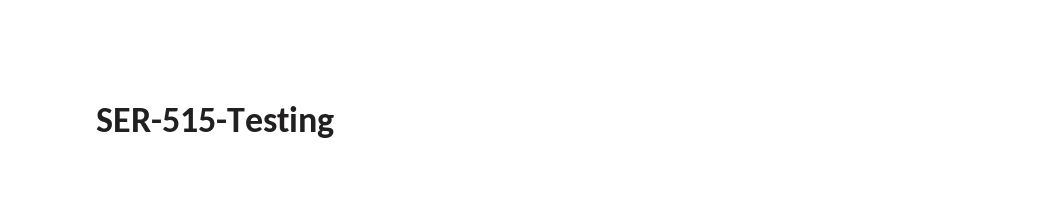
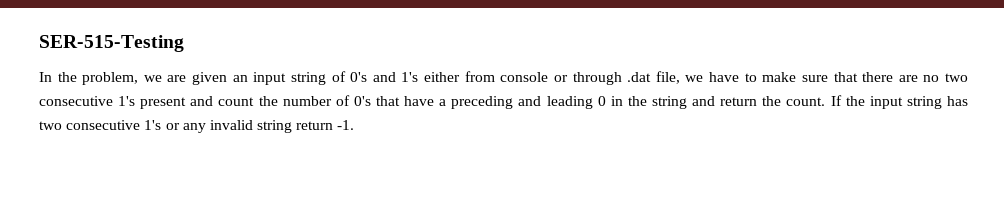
(334, 122) none -> [39,71,969,85] [39,95,968,109] [39,120,355,133] // In the problem, we are given an input string of 0's and 1's either from console or through .dat file, we have to make sure that there are no two consecutive 1's present and count the number of 0's that have a preceding and leading 0 in the string and return the count. If the input string has two consecutive 1's or any invalid string return -1.

